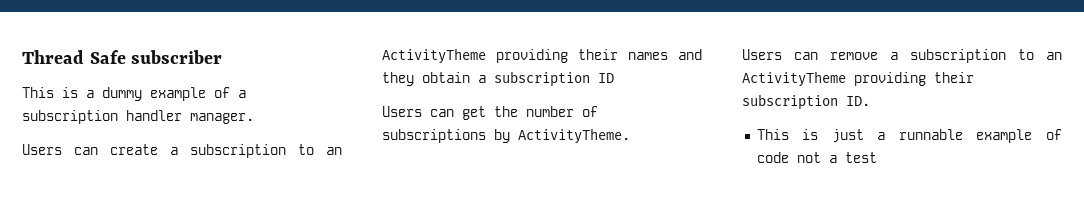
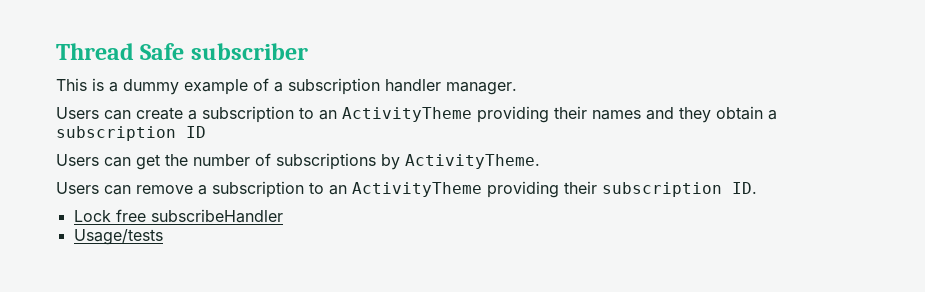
[756,129,1062,143] [756,152,877,163] This is just a runnable example of code not a test -> [73,209,283,223] [73,229,163,245] Lock free subscribeHandler // Usage/tests

